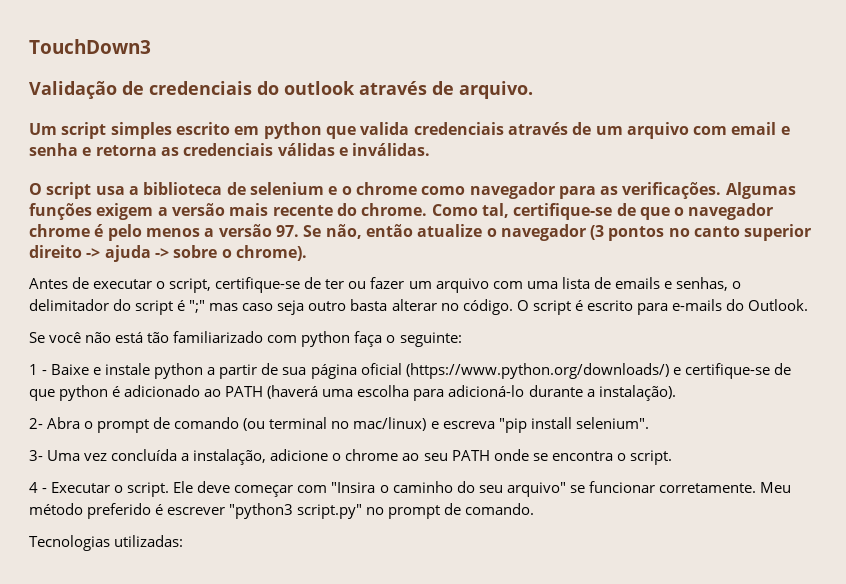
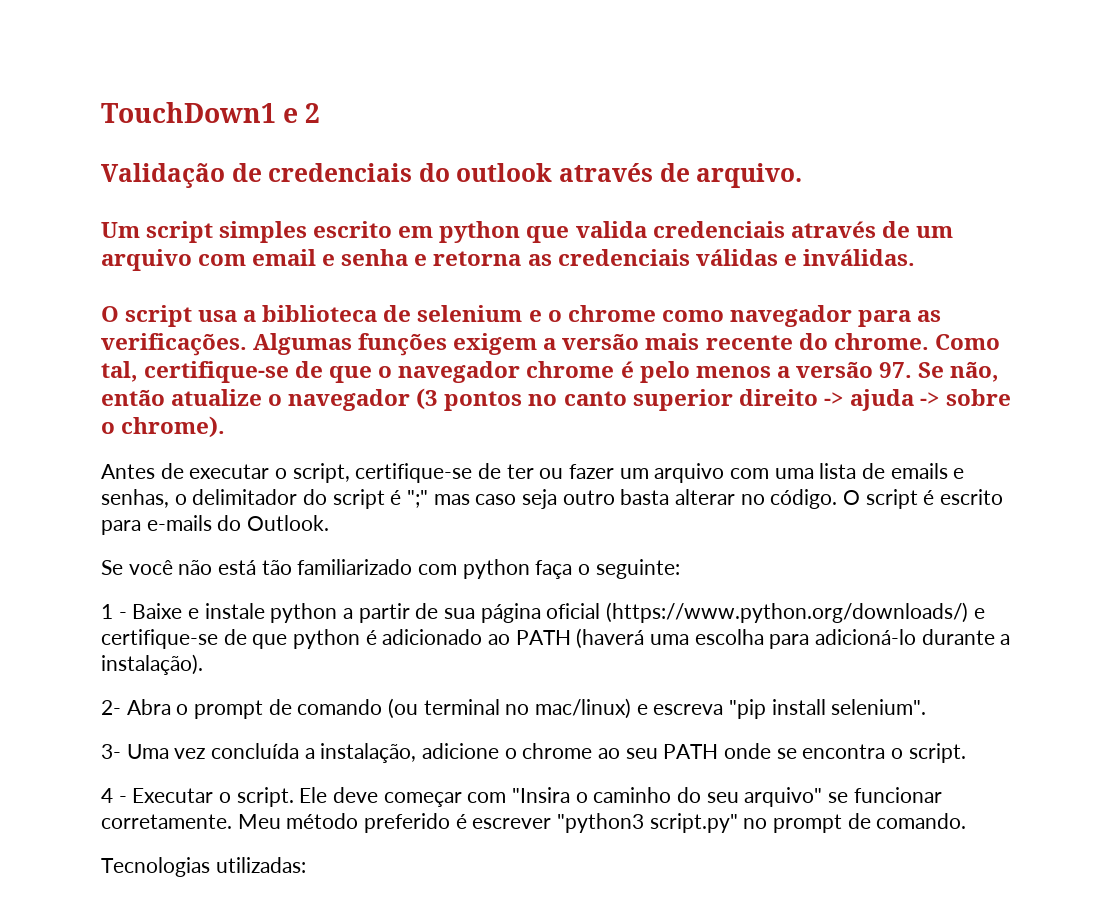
[29,39,151,54] TouchDown3 -> [101,102,321,123] TouchDown1 e 2

